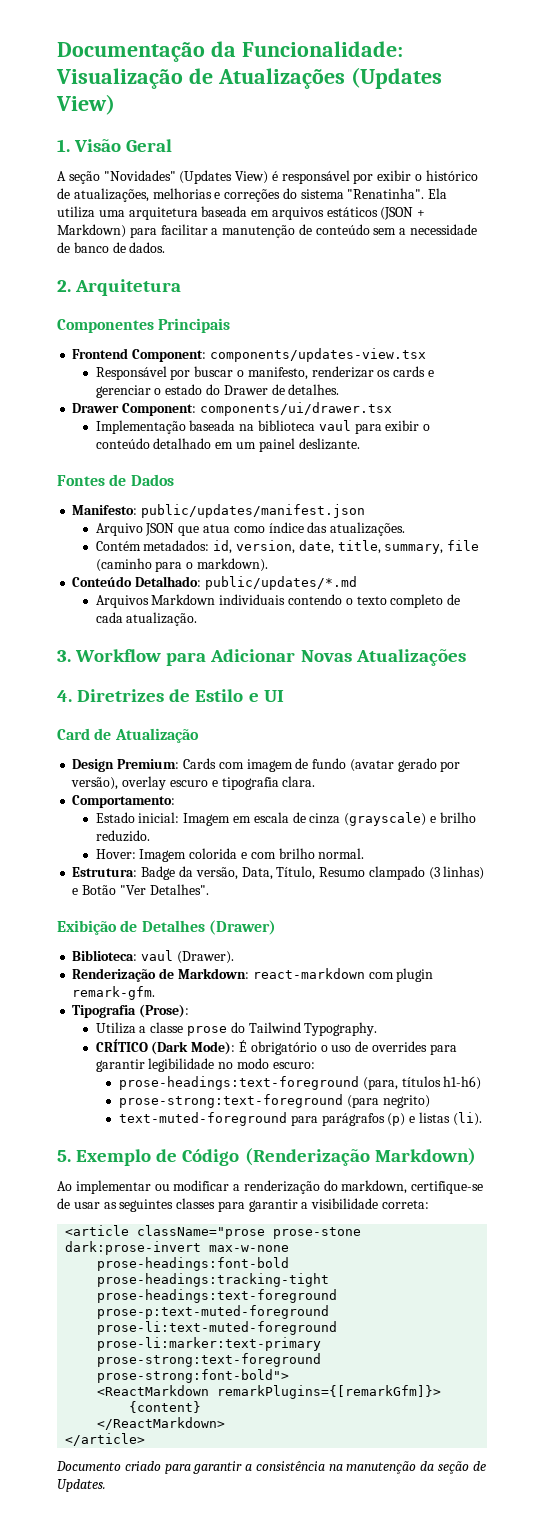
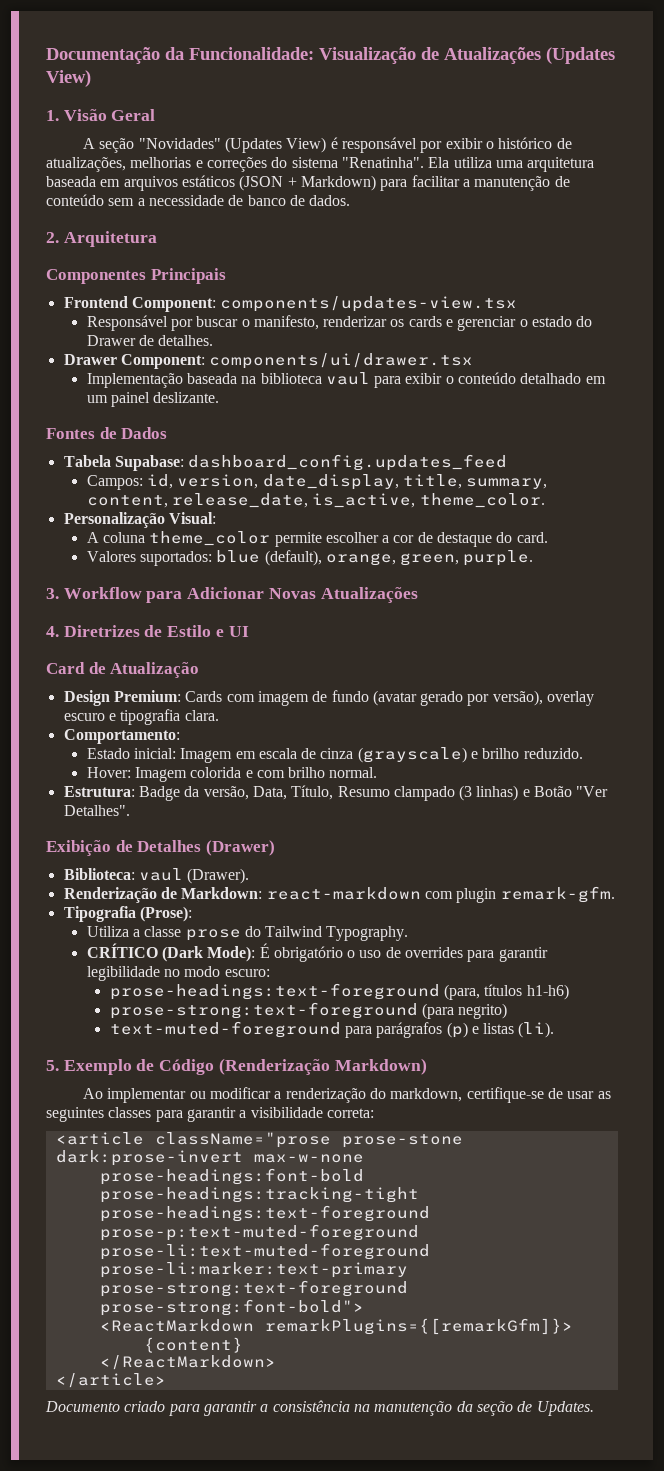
[72,504,366,518] [95,522,406,536] [95,540,210,551] Manifesto: public/updates/manifest.json // Arquivo JSON que atua como índice das atualizações. // Contém metadados: -> [63,454,508,471] [86,475,143,490] Tabela Supabase: dashboard_config.updates_feed // Campos:
[298,540,334,554] date, -> [262,474,399,490] date_display,
[447,540,480,551] [95,558,269,572] [72,576,357,590] [95,594,461,608] [95,612,198,626] file (caminho para o markdown). // Conteúdo Detalhado: public/updates/*.md // Arquivos Markdown individuais contendo o texto completo de cada atualização. -> [86,493,545,508] [63,512,216,528] [86,531,548,547] [86,550,534,566] content, release_date, is_active, theme_color. // Personalização Visual: // A coluna theme_color permite escolher a cor de destaque do card. // Valores suportados: blue (default), orange, green, purple.

